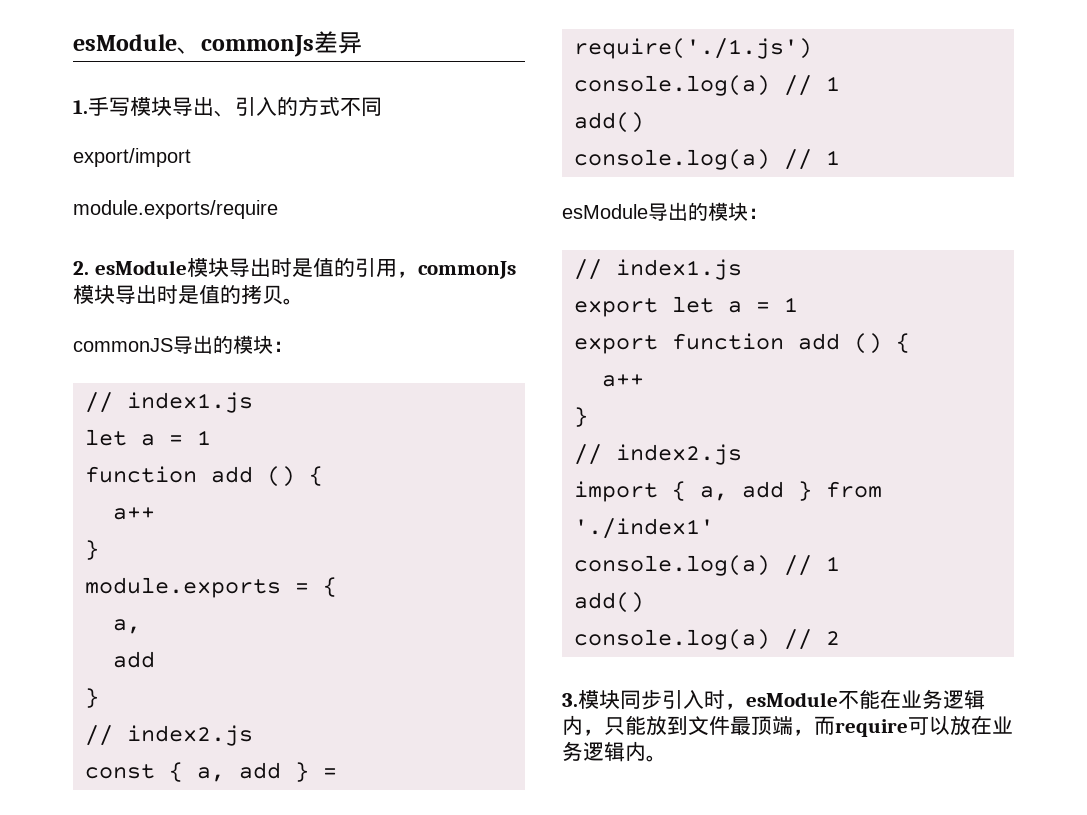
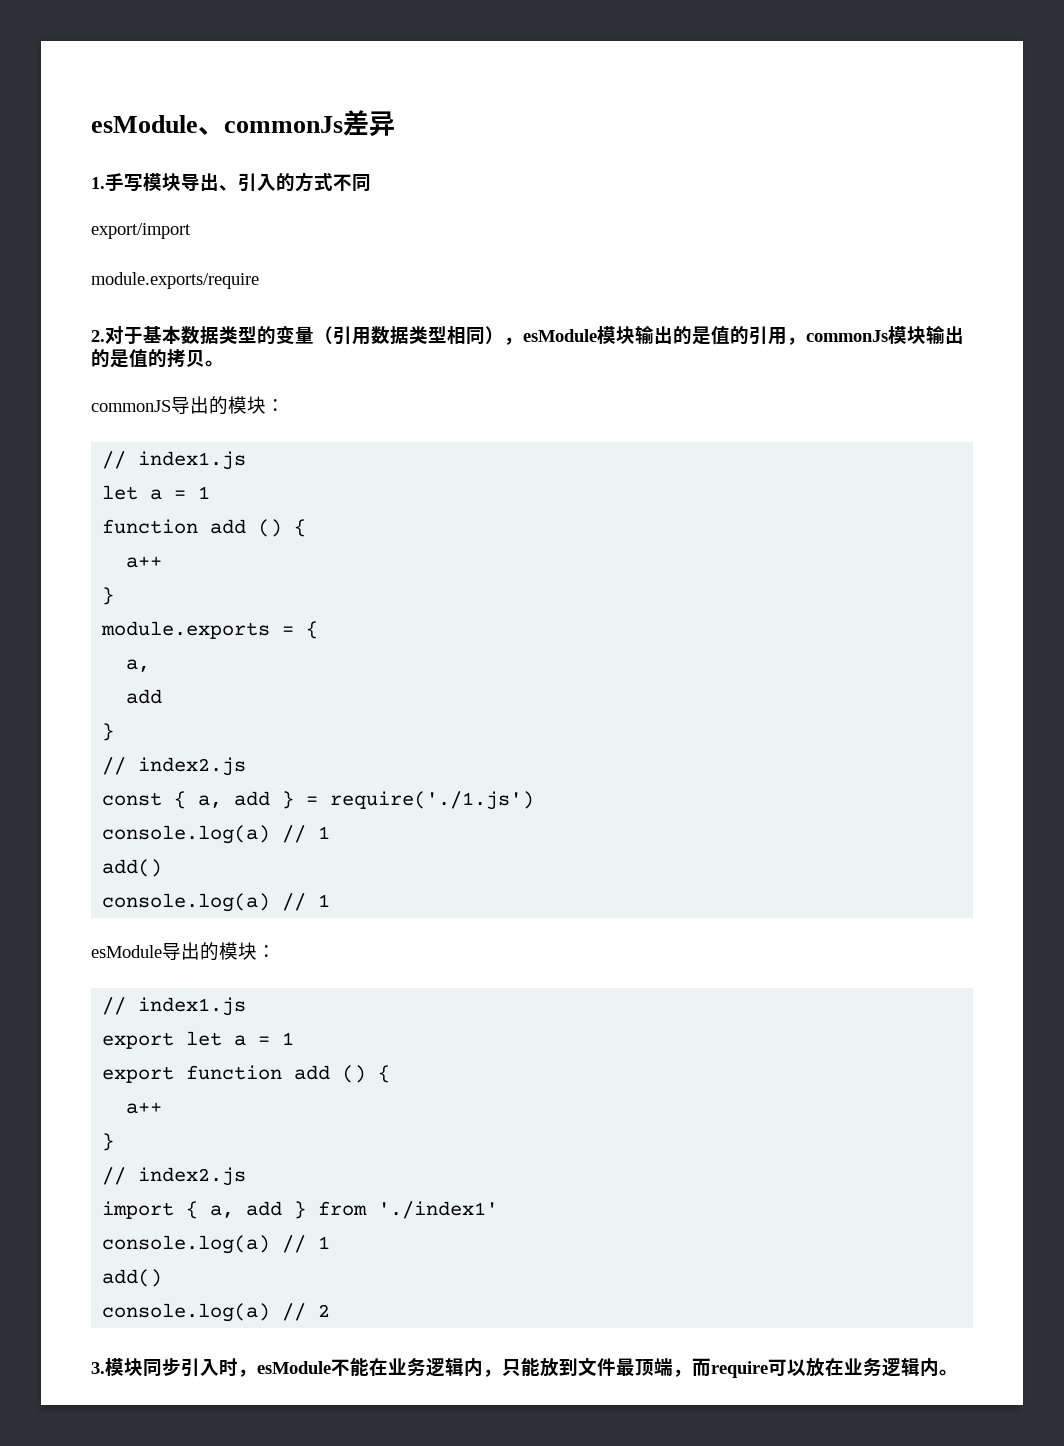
(89, 268) none -> [105,325,523,345] 对于基本数据类型的变量（引用数据类型相同），
[228,258,292,277] 导出时 -> [635,325,692,345] 输出的
[115,285,178,304] 导出时 -> [926,325,964,344] [91,349,110,368] 输出的

